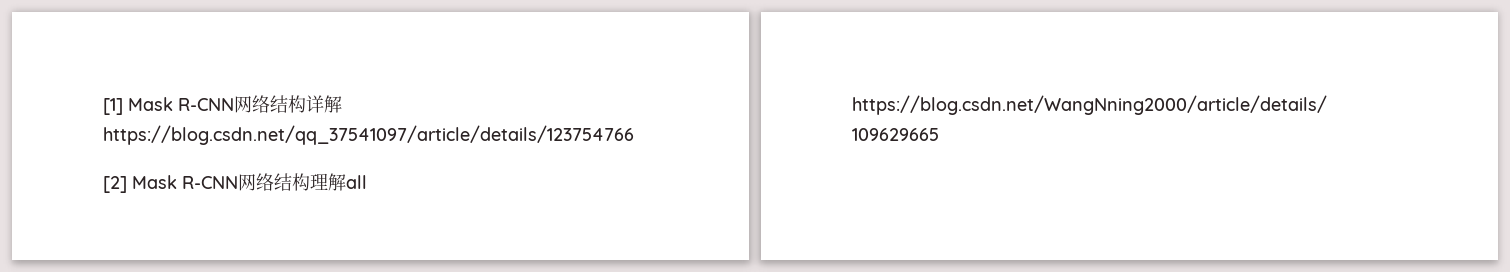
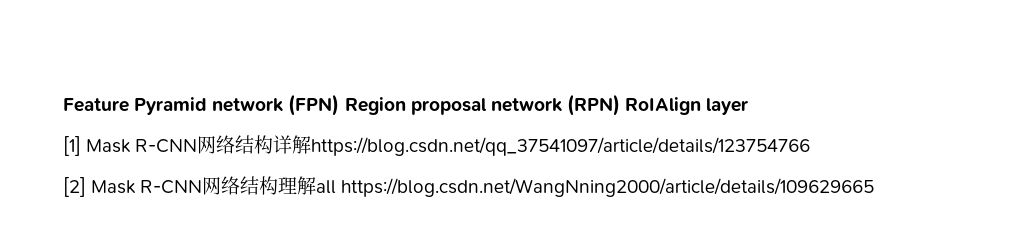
(103, 106) none -> [63,94,749,116] Feature Pyramid network (FPN) Region proposal network (RPN) RoIAlign layer //

